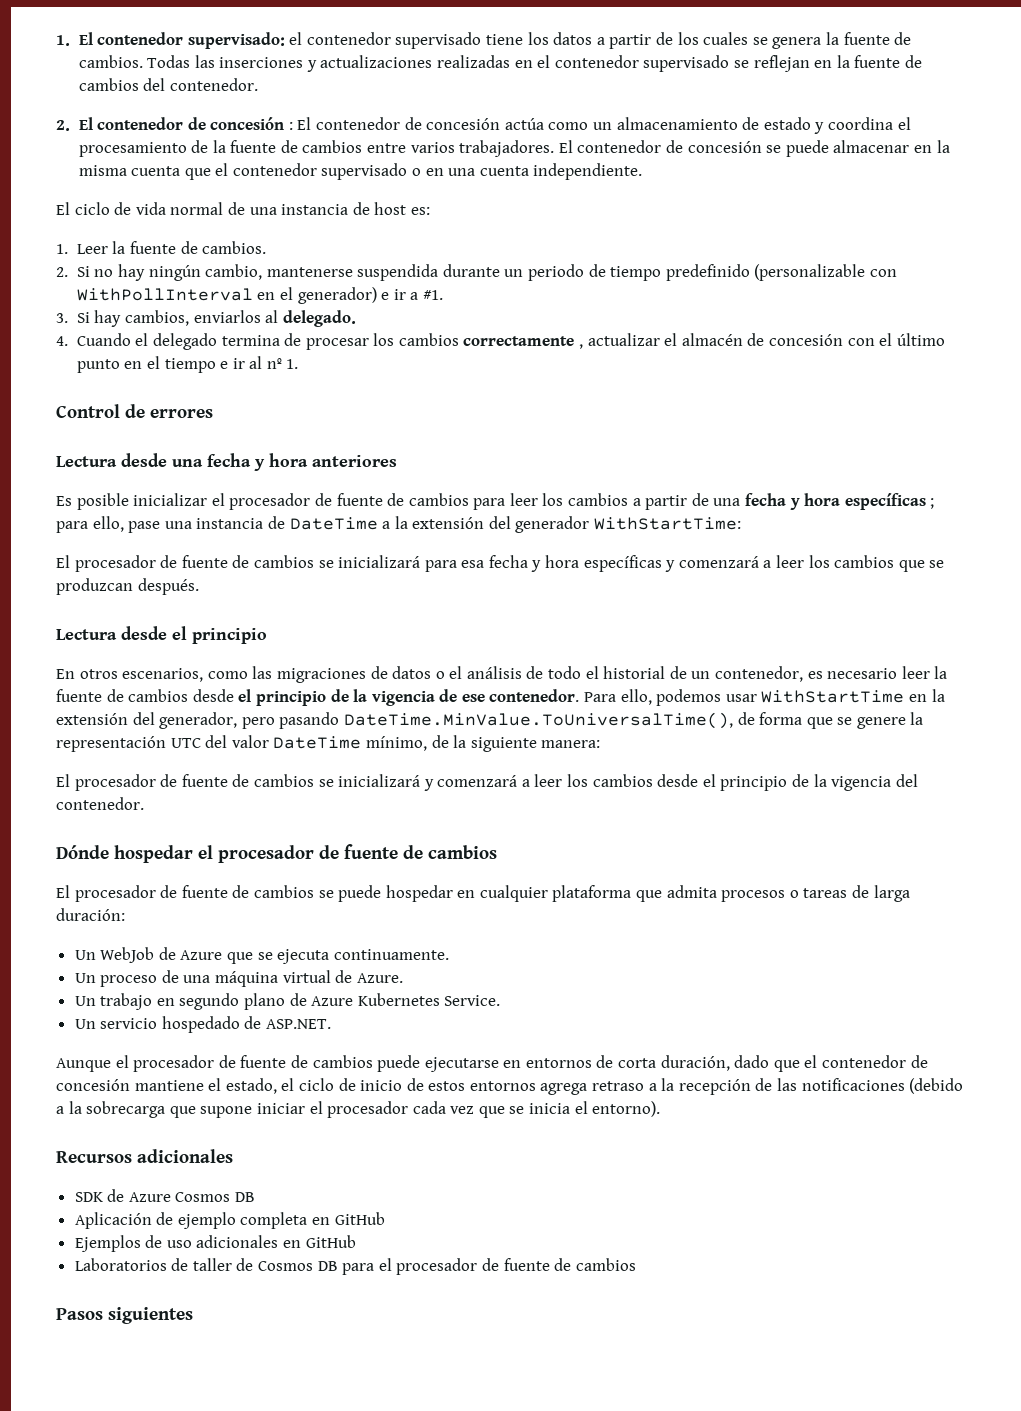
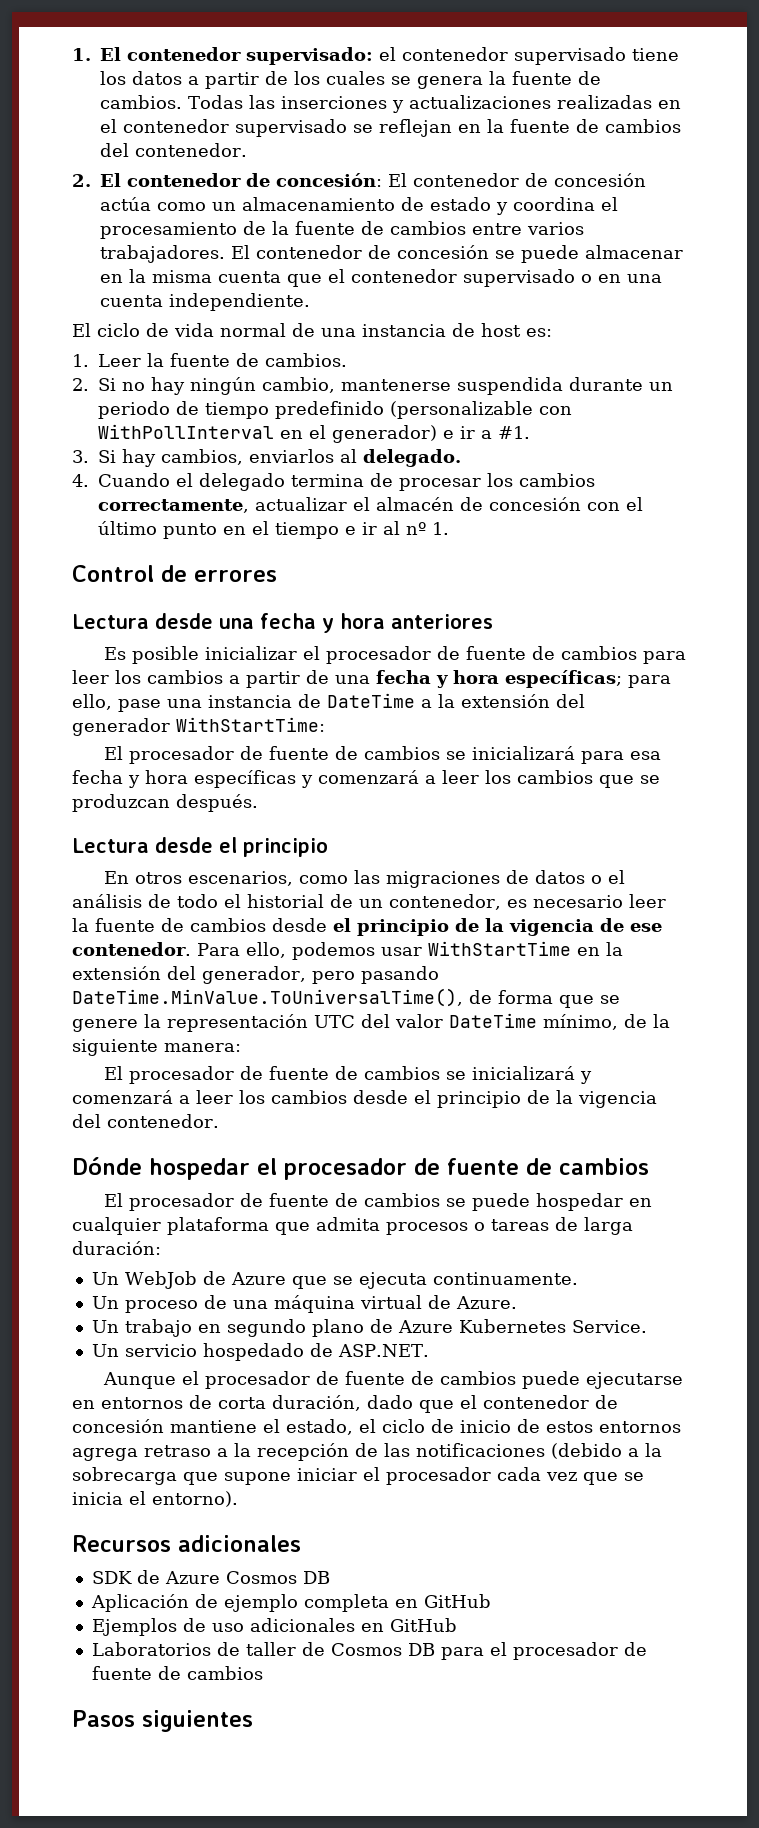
[210,117,293,130] concesión : -> [276,173,382,187] concesión:
[463,336,584,349] correctamente , -> [98,499,249,513] correctamente,
[844,493,935,510] específicas ; -> [505,670,622,688] específicas;

